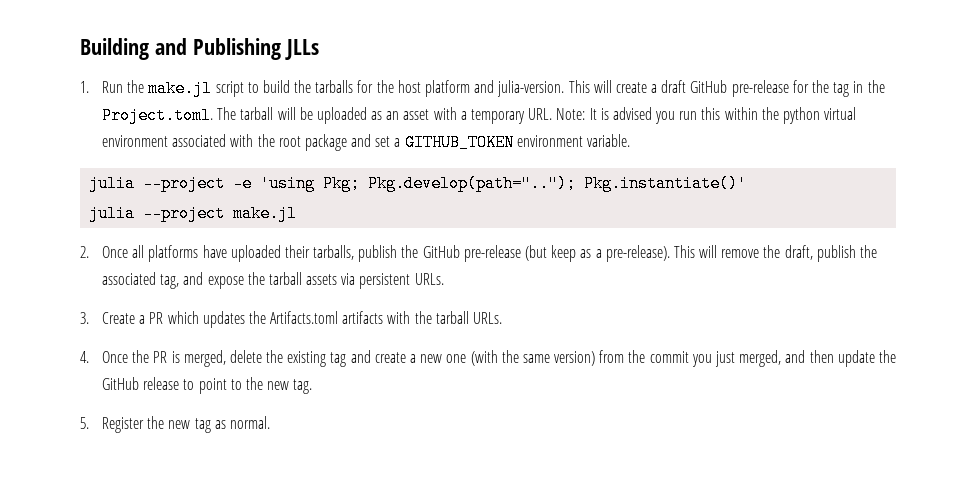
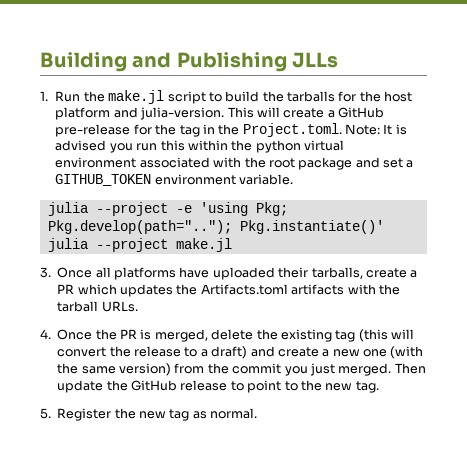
[661,80,687,93] draft -> (335, 114) none
[217,107,553,124] The tarball will be uploaded as an asset with a temporary URL. -> (342, 130) none
[80,246,89,258] 2. -> [40,267,51,278] 3.
[358,245,878,262] [101,272,444,289] [80,312,135,324] publish the GitHub pre-release (but keep as a pre-release). This will remove the draft, publish the associated tag, and expose the tarball assets via persistent URLs. // 3. Create -> [365,268,407,278] create
(347, 359) none -> [358,329,414,342] [57,346,248,359] (this will convert the release to a draft)
[739,350,834,367] merged, and then -> [338,363,426,376] merged. Then

